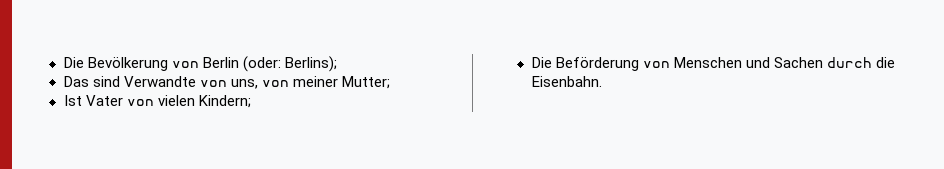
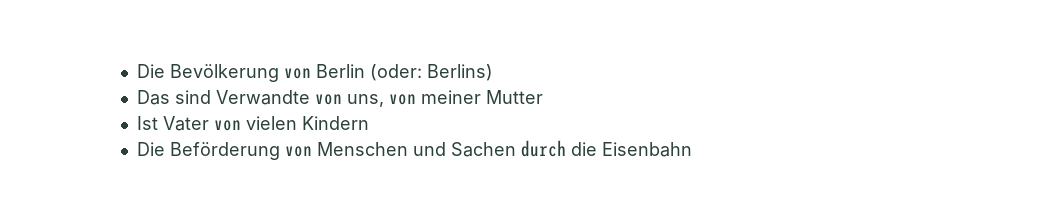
[285,56,338,72] Berlins); -> [427,64,494,81] Berlins)
[342,76,391,89] Mutter; -> [486,90,544,104] Mutter
[199,95,252,108] Kindern; -> [302,116,370,130] Kindern
[531,76,602,87] Eisenbahn. -> [602,142,693,157] Eisenbahn

